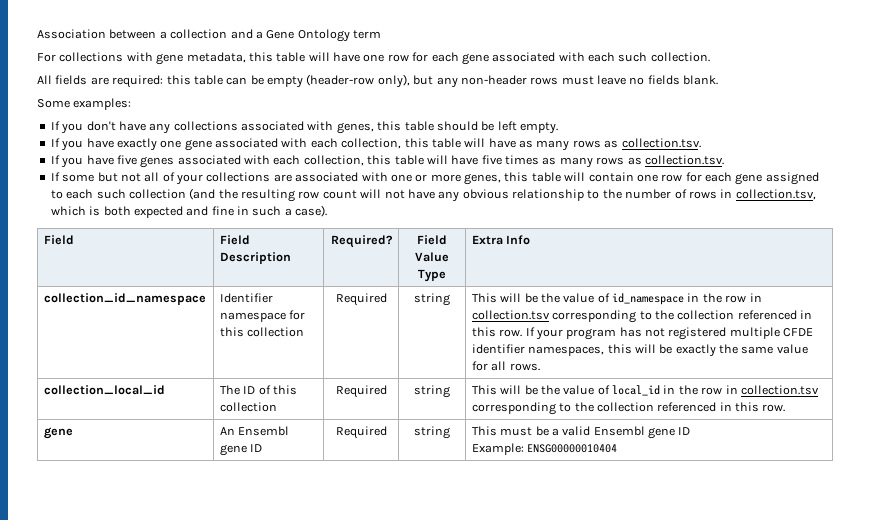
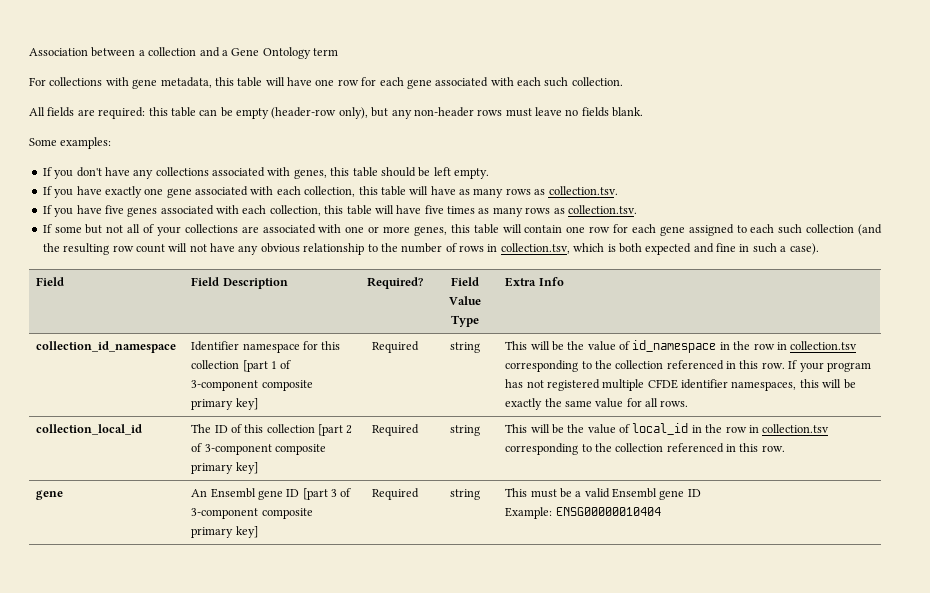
(305, 332) none -> [242,360,292,372] [191,380,313,391] [191,398,258,410] [part 1 of 3-component composite primary key]
(277, 407) none -> [318,424,353,436] [191,443,326,455] [191,462,258,474] [part 2 of 3-component composite primary key]
(263, 448) none -> [302,488,352,500] [191,508,313,519] [191,526,258,538] [part 3 of 3-component composite primary key]

